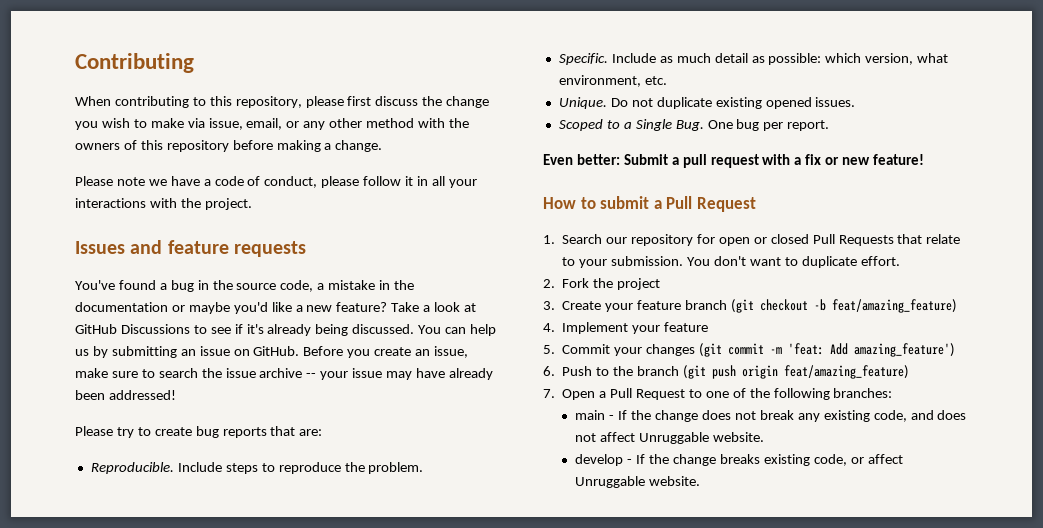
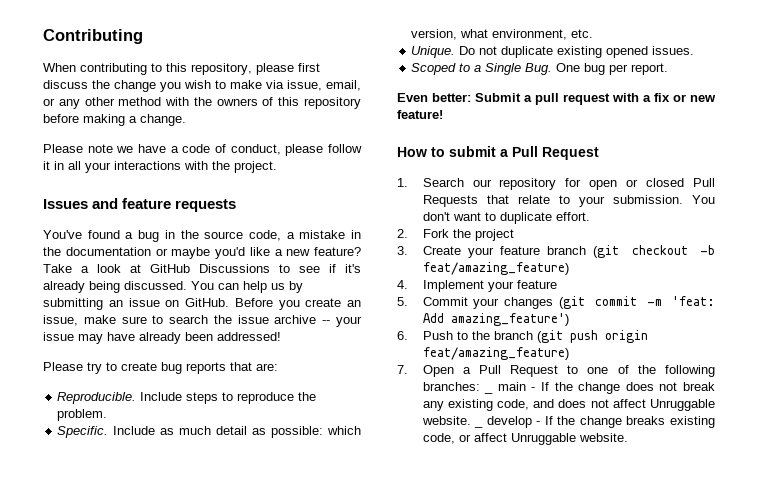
(893, 393) // -> [484,391,494,394] _
(765, 437) // -> [474,425,484,428] _

